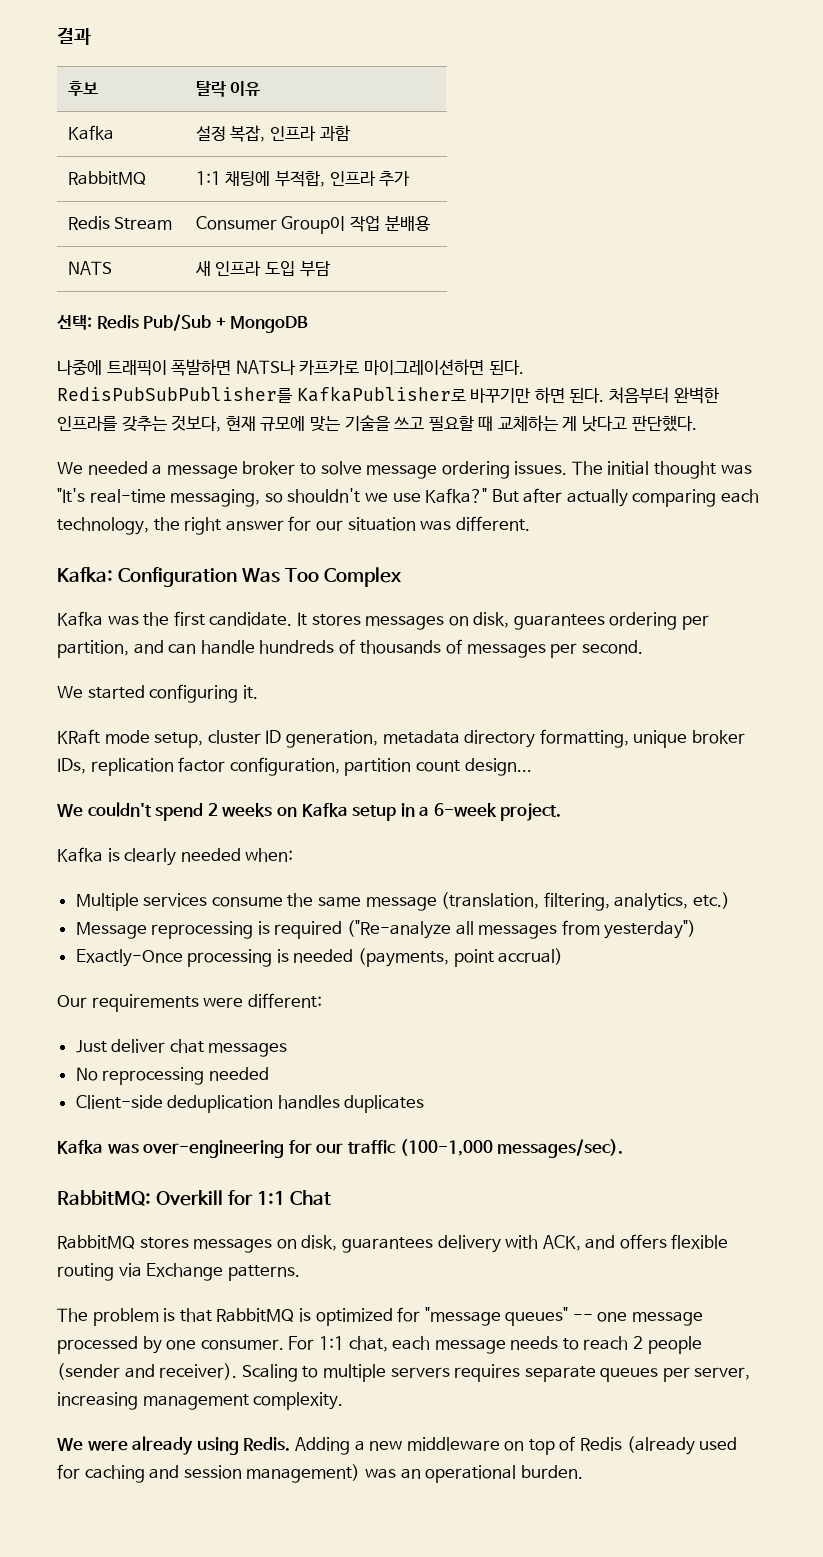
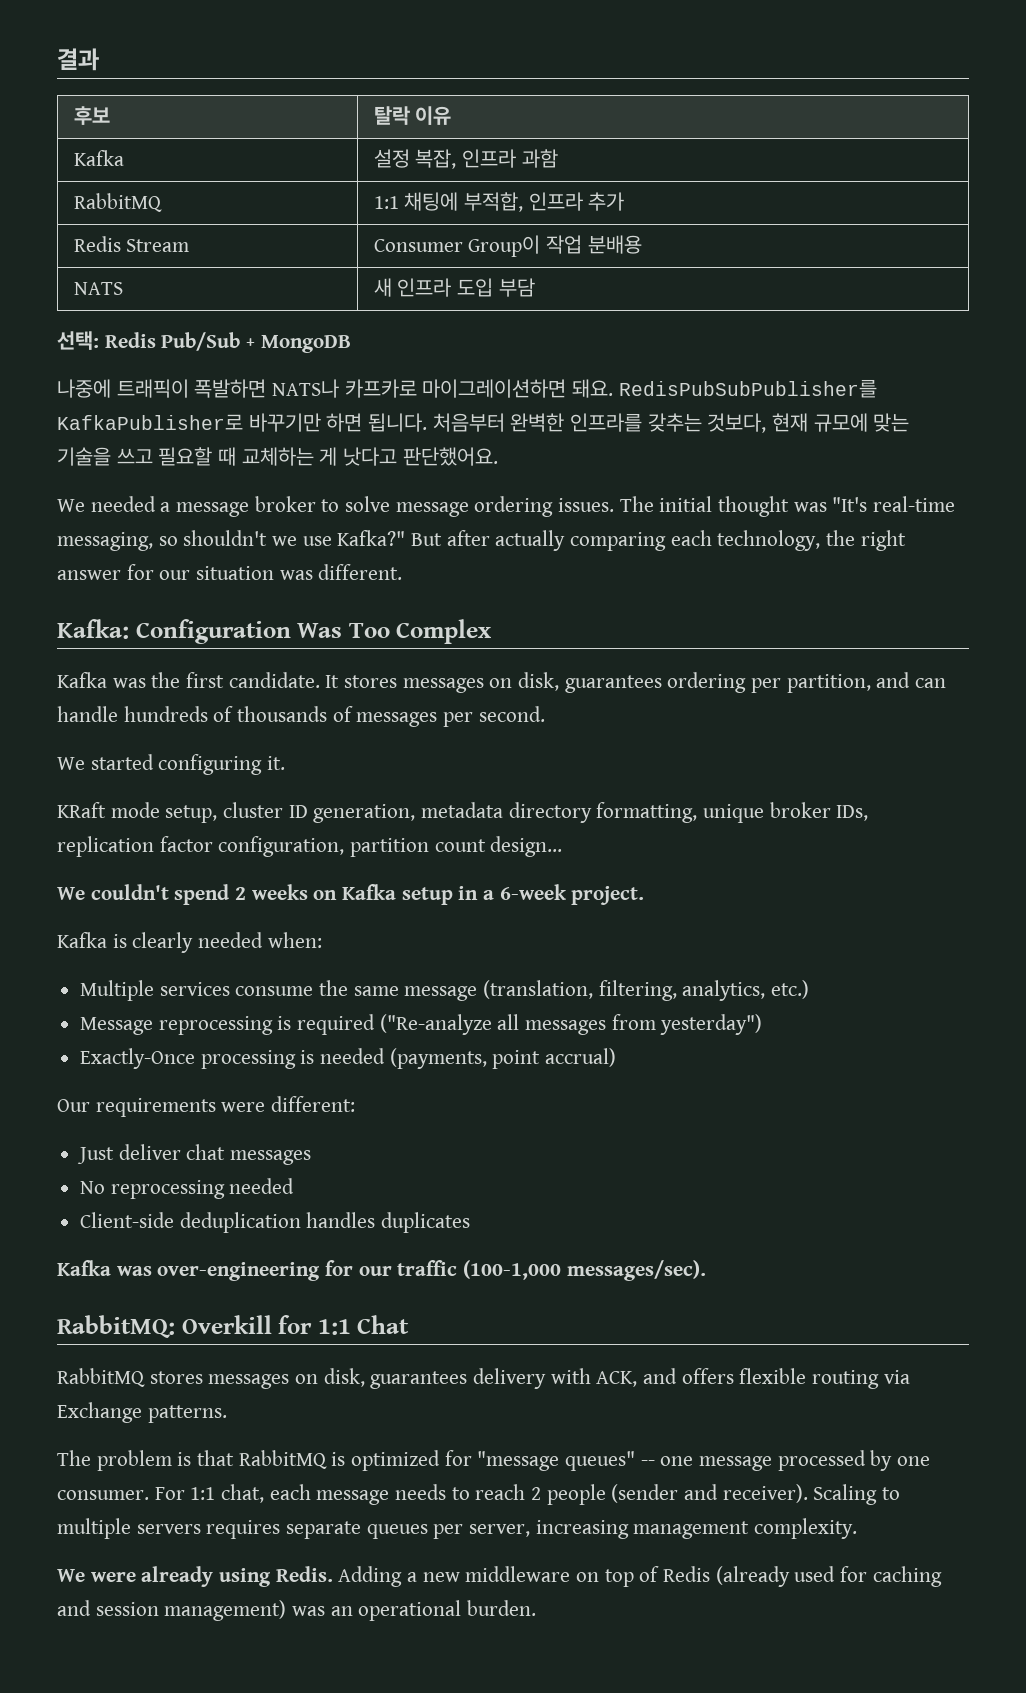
[488,360,524,375] 된다. -> [572,379,614,398] 돼요.
[569,388,605,403] 된다. -> [368,413,428,432] 됩니다.
[631,415,697,432] 판단했다. -> [402,447,498,466] 판단했어요.

